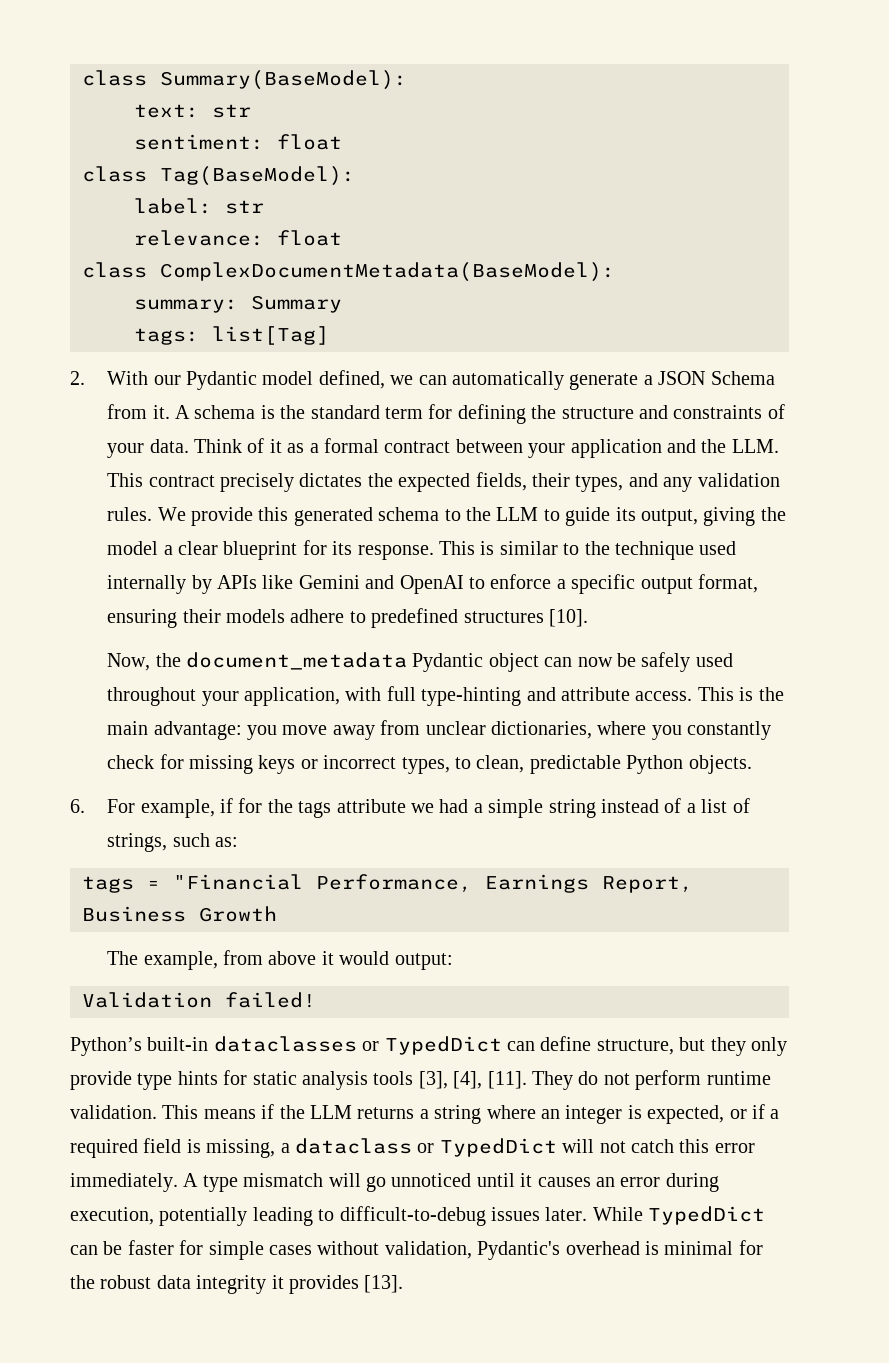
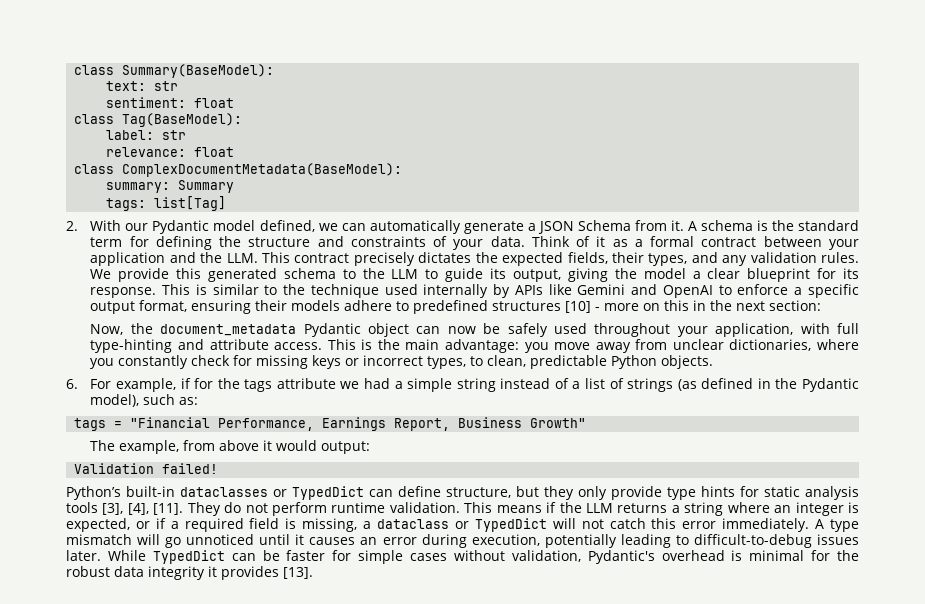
[549,609,589,627] [10]. -> [565,300,822,313] [10] - more on this in the next section:
[107,833,168,852] strings, -> [627,378,859,392] [90,394,140,407] strings (as defined in the Pydantic model),
[199,906,277,922] Growth -> [530,418,587,428] Growth"

